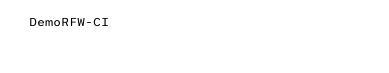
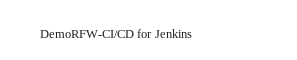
[29,17,109,27] DemoRFW-CI -> [40,29,192,38] DemoRFW-CI/CD for Jenkins

